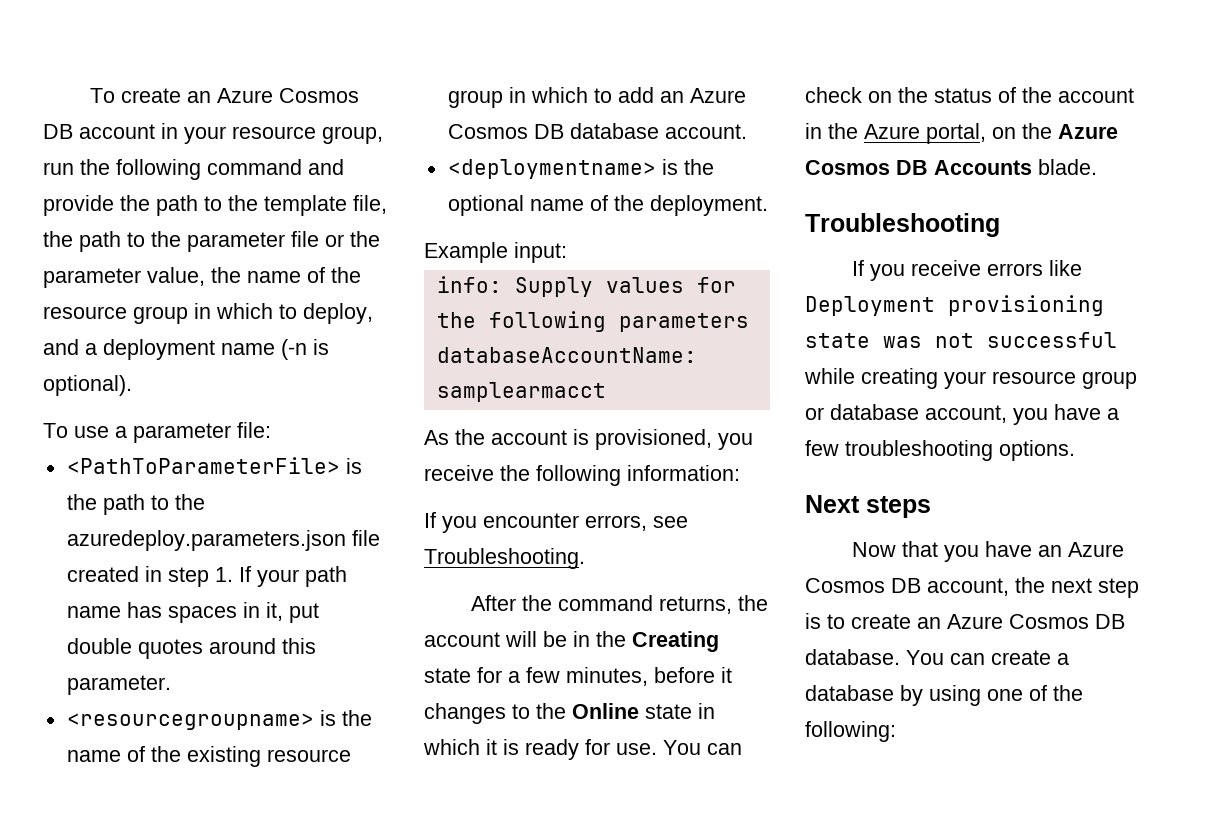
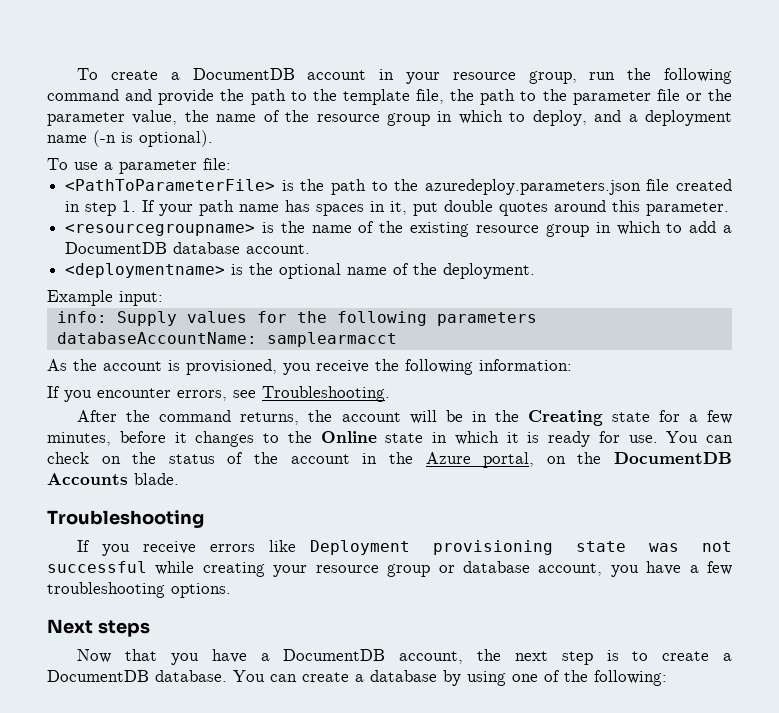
[187,88,360,103] [43,124,73,139] an Azure Cosmos DB -> [170,68,295,80] a DocumentDB
[659,88,746,103] [447,124,564,139] an Azure Cosmos DB -> [723,225,733,233] [65,242,168,254] a DocumentDB
[1058,124,1118,139] [805,160,928,175] Azure Cosmos DB -> [614,452,733,464] DocumentDB
[1038,542,1125,557] [805,578,921,593] an Azure Cosmos DB -> [260,649,386,661] a DocumentDB
[917,614,1125,629] an Azure Cosmos DB -> [723,653,732,661] [47,670,149,682] a DocumentDB

